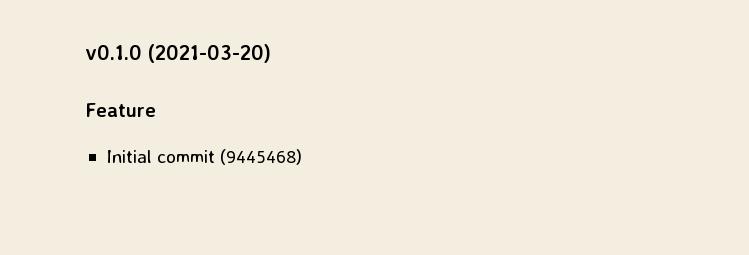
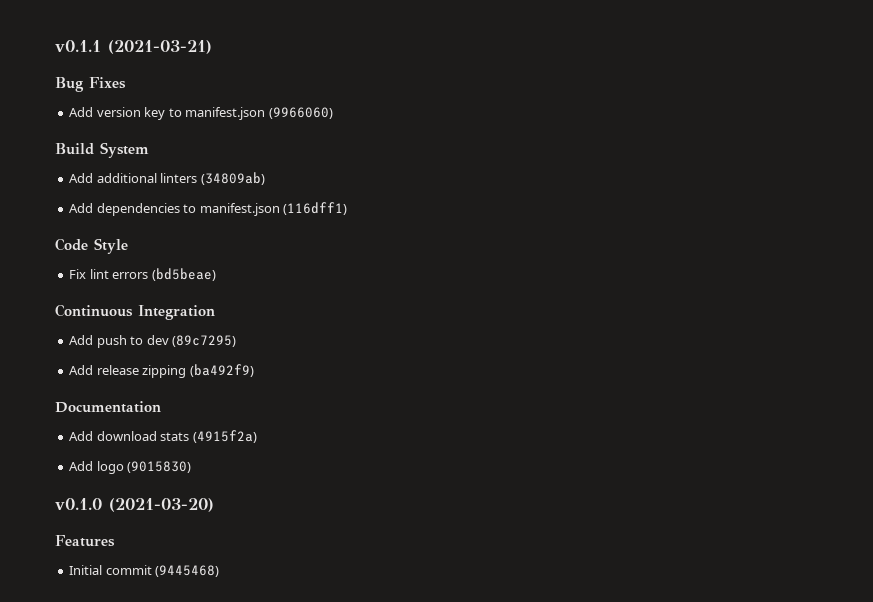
(85, 52) none -> [55,40,212,54] [55,77,126,92] [69,107,333,120] [55,142,149,158] [69,172,265,185] [69,202,348,216] [55,238,128,254] [69,268,216,281] [55,304,215,320] [69,335,237,348] [69,364,254,378] [55,401,161,413] [69,430,257,443] [69,461,192,474] v0.1.1 (2021-03-21) // Bug Fixes // Add version key to manifest.json (9966060) // Build System // Add additional linters (34809ab) // Add dependencies to manifest.json (116dff1) // Code Style // Fix lint errors (bd5beae) // Continuous Integration // Add push to dev (89c7295) // Add release zipping (ba492f9) // Documentation // Add download stats (4915f2a) // Add logo (9015830) //
[85,103,156,117] Feature -> [55,535,115,547] Features

